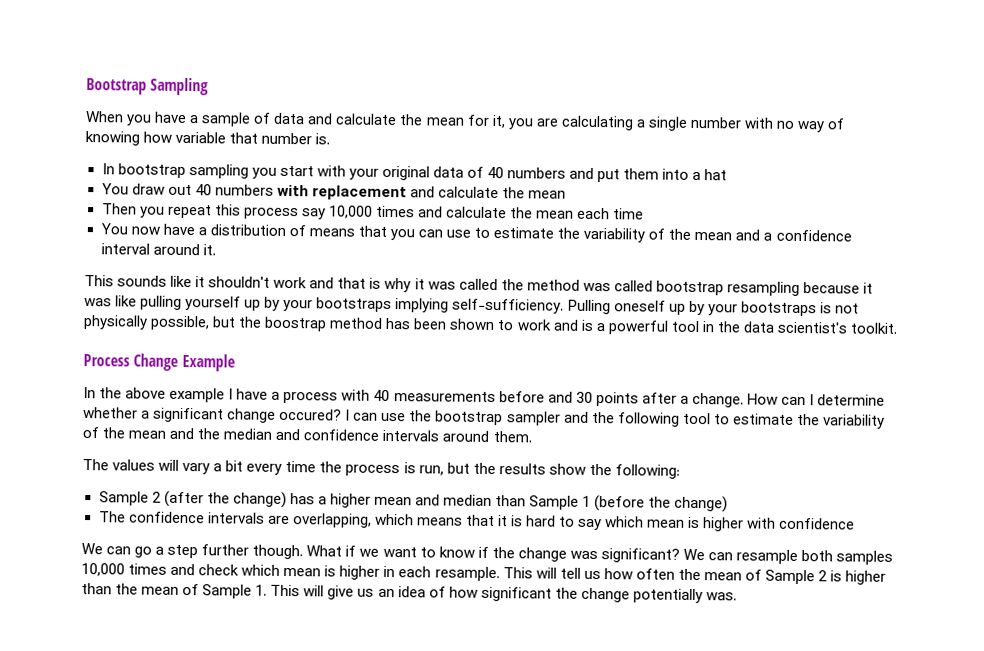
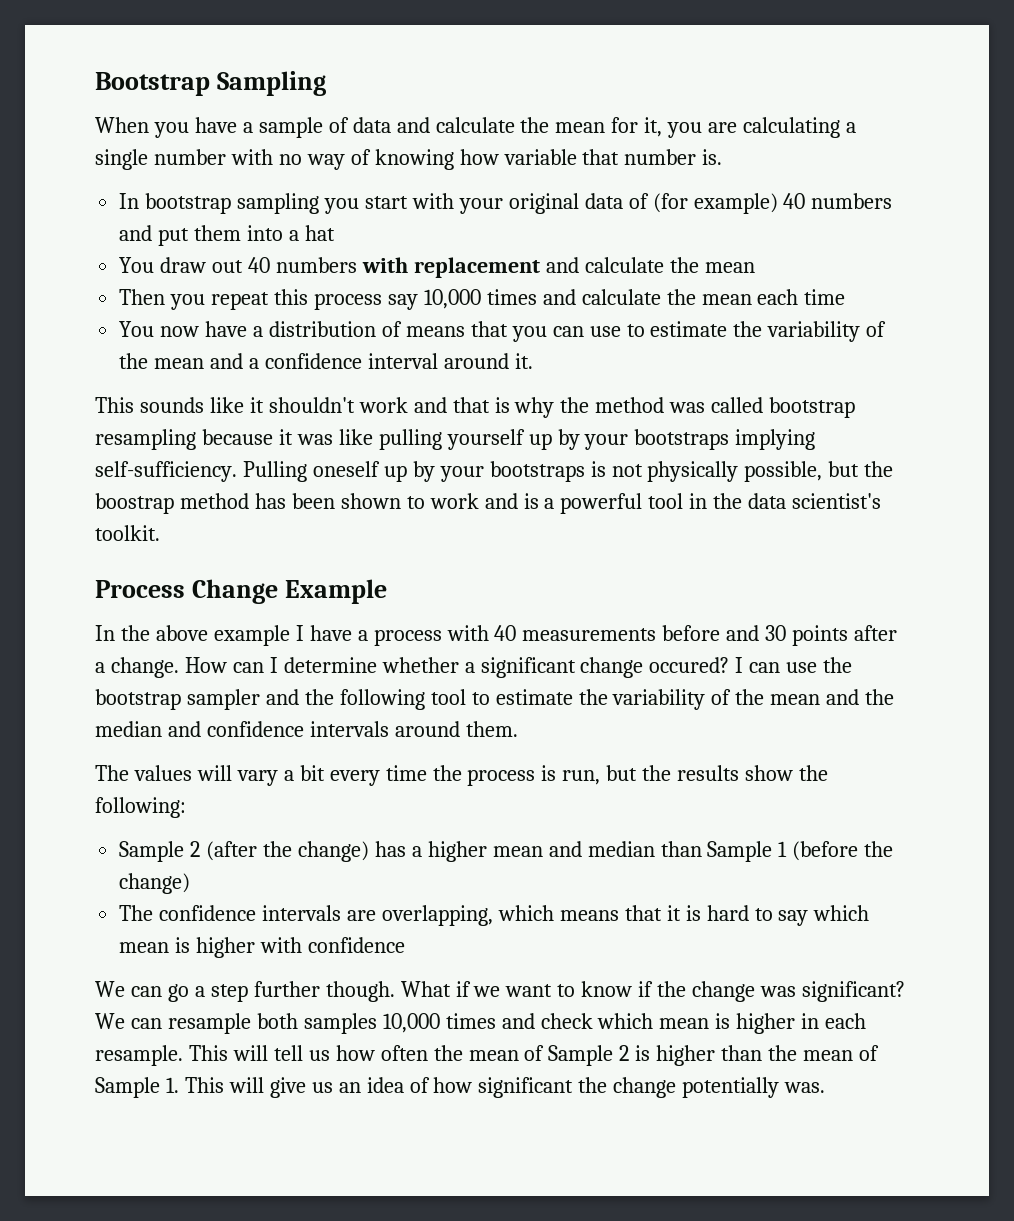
(484, 172) none -> [652,193,778,214] (for example)
[414,278,498,291] it was called -> (555, 407) none

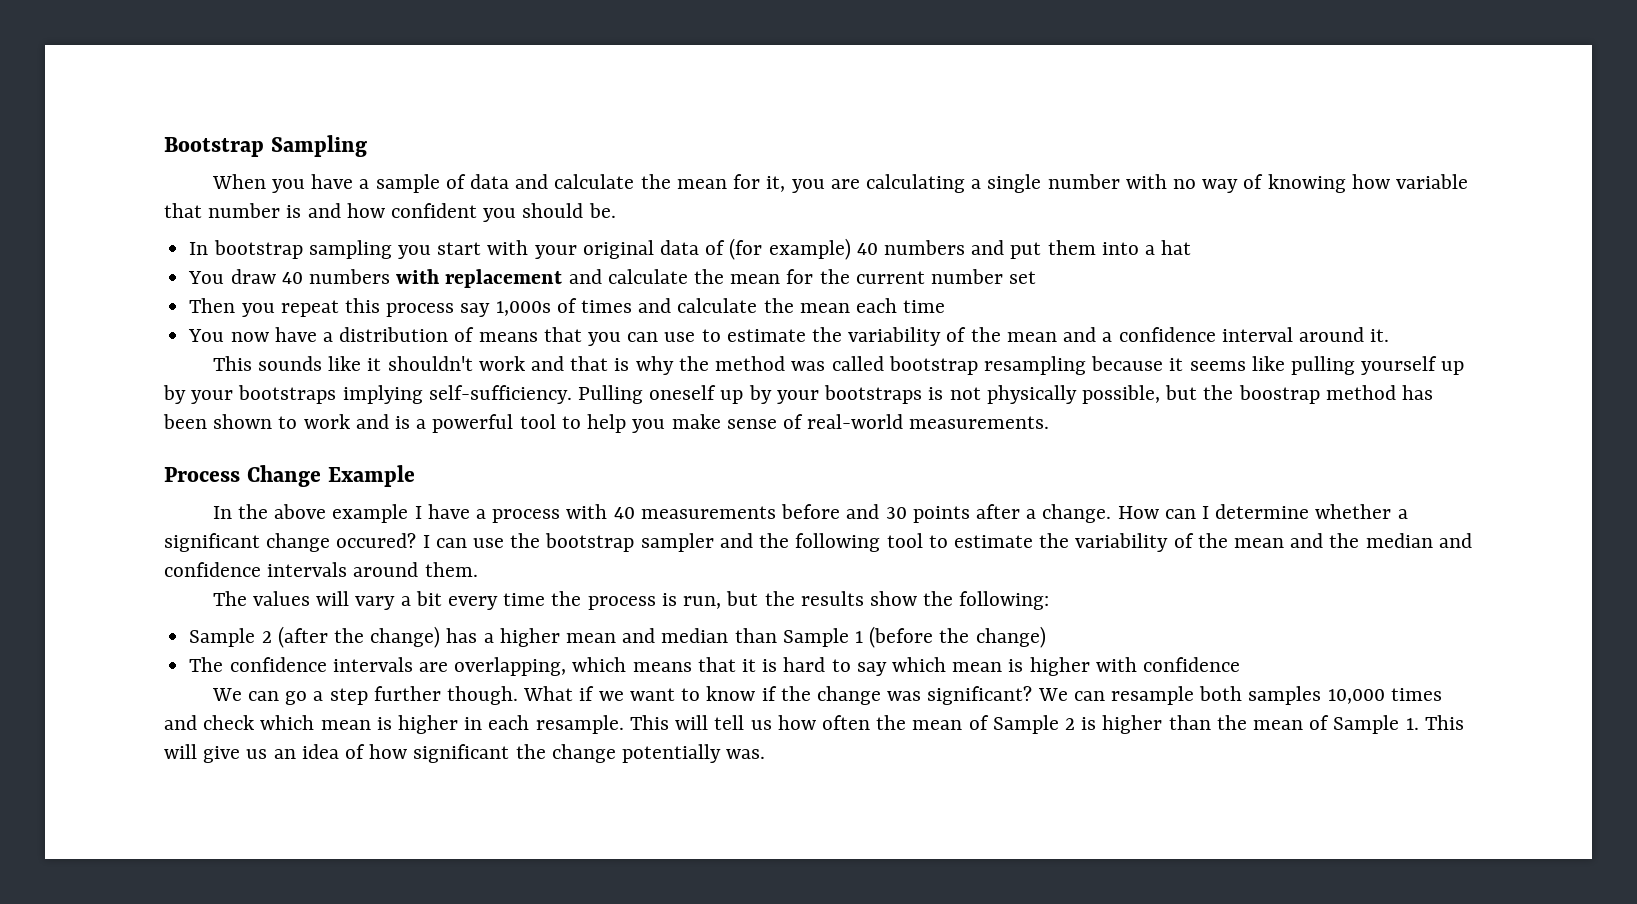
[702,149,723,165] is. -> [286,203,616,222] is and how confident you should be.
[212,260,244,273] out -> (276, 276) none
(755, 267) none -> [786,269,1037,284] for the current number set
[423,289,481,309] 10,000 -> [495,298,577,316] 1,000s of
[296,434,333,445] was -> [1189,361,1246,371] seems
[689,493,882,509] [95,525,160,541] in the data scientist's toolkit. -> [561,414,1050,433] to help you make sense of real-world measurements.

